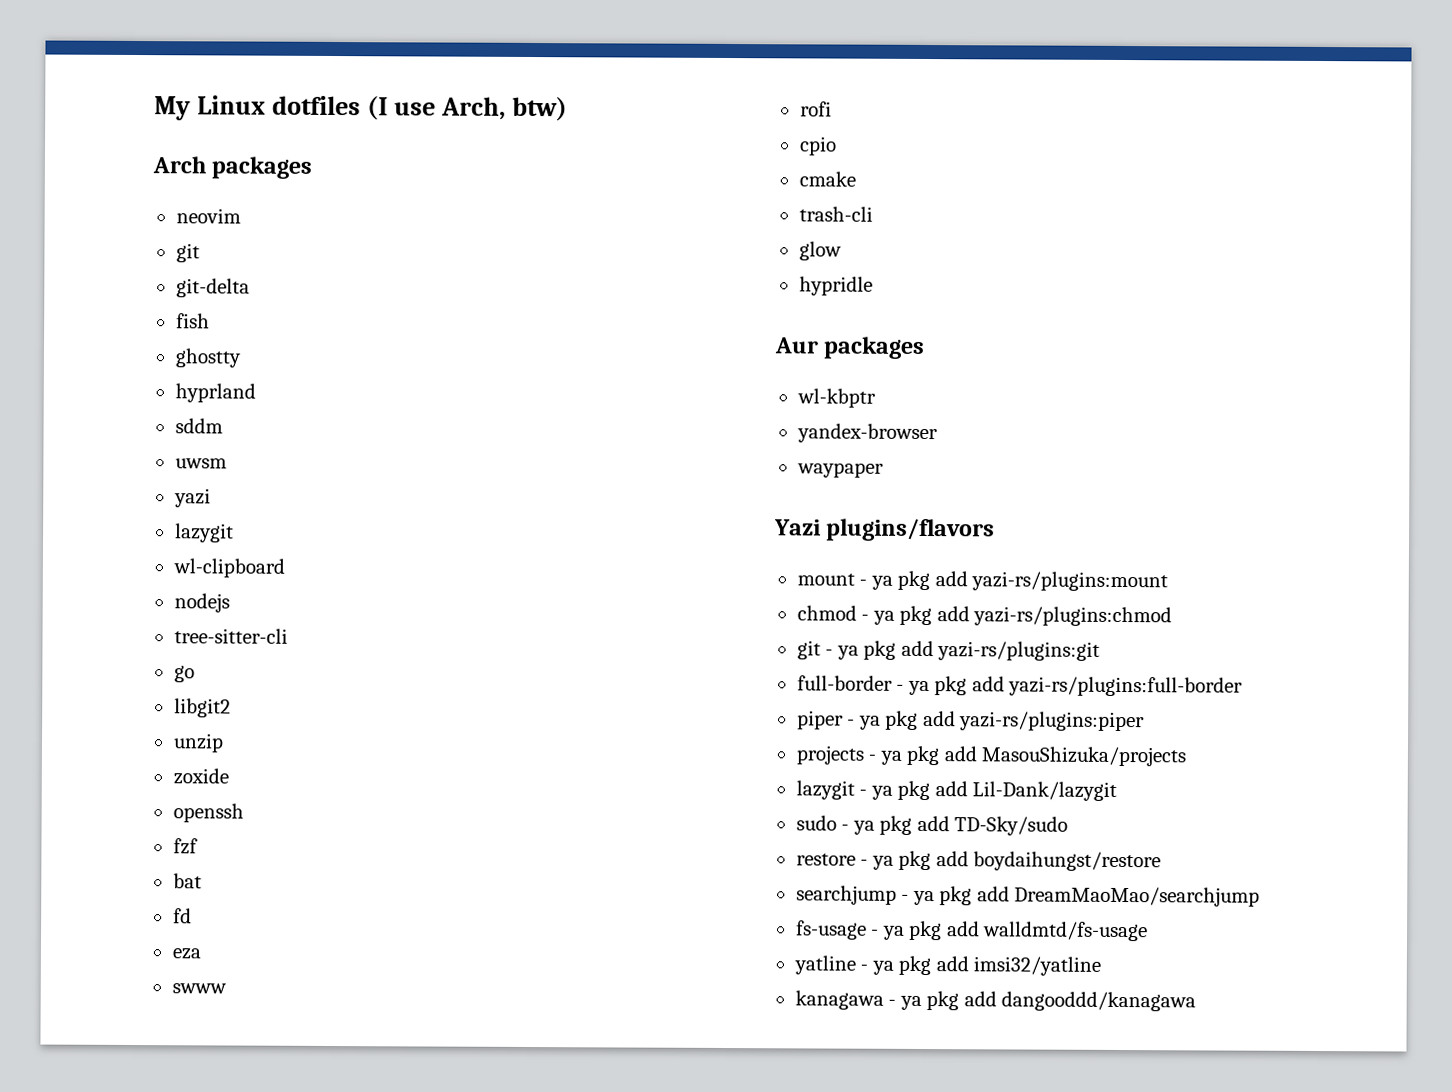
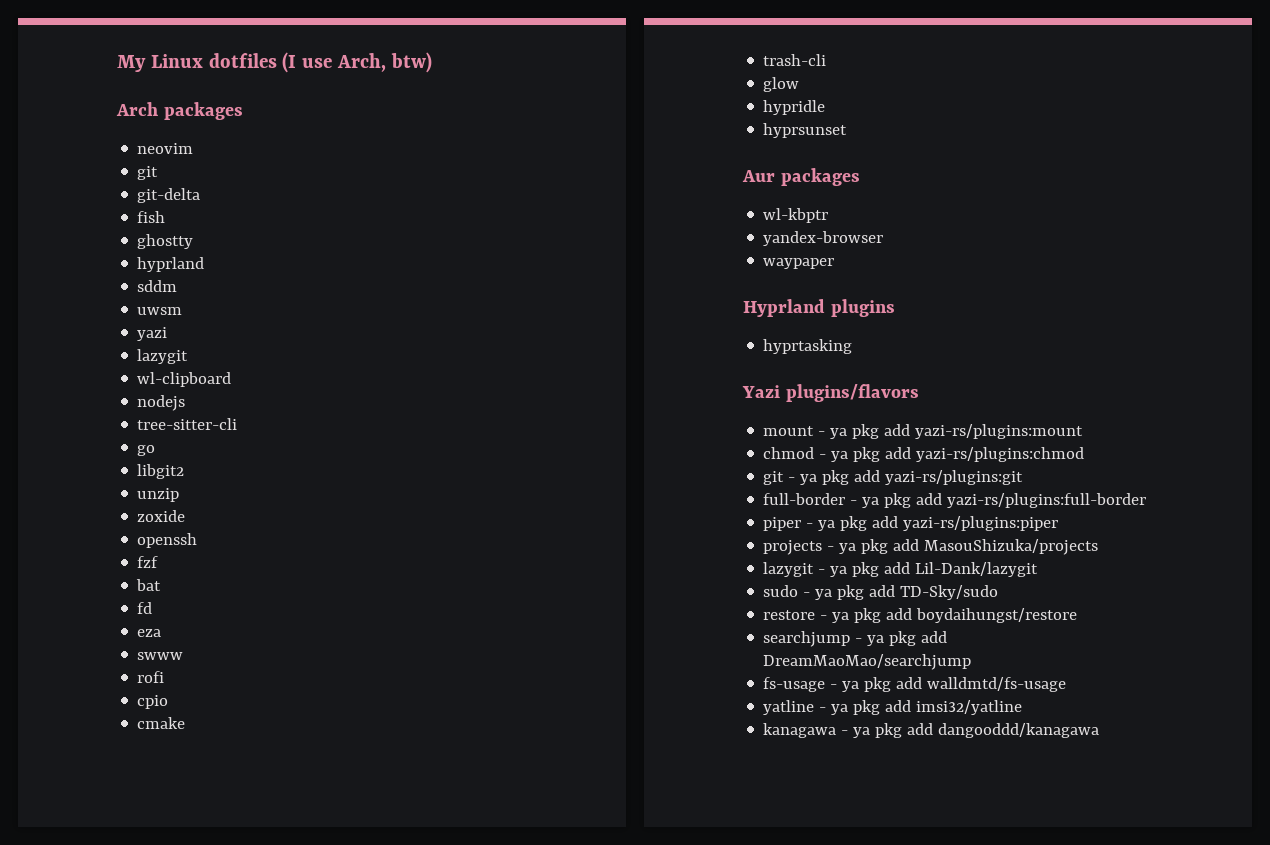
(873, 286) none -> [763,123,848,138] // hyprsunset
(884, 470) none -> [743,299,895,317] [763,339,853,354] // Hyprland plugins // hyprtasking

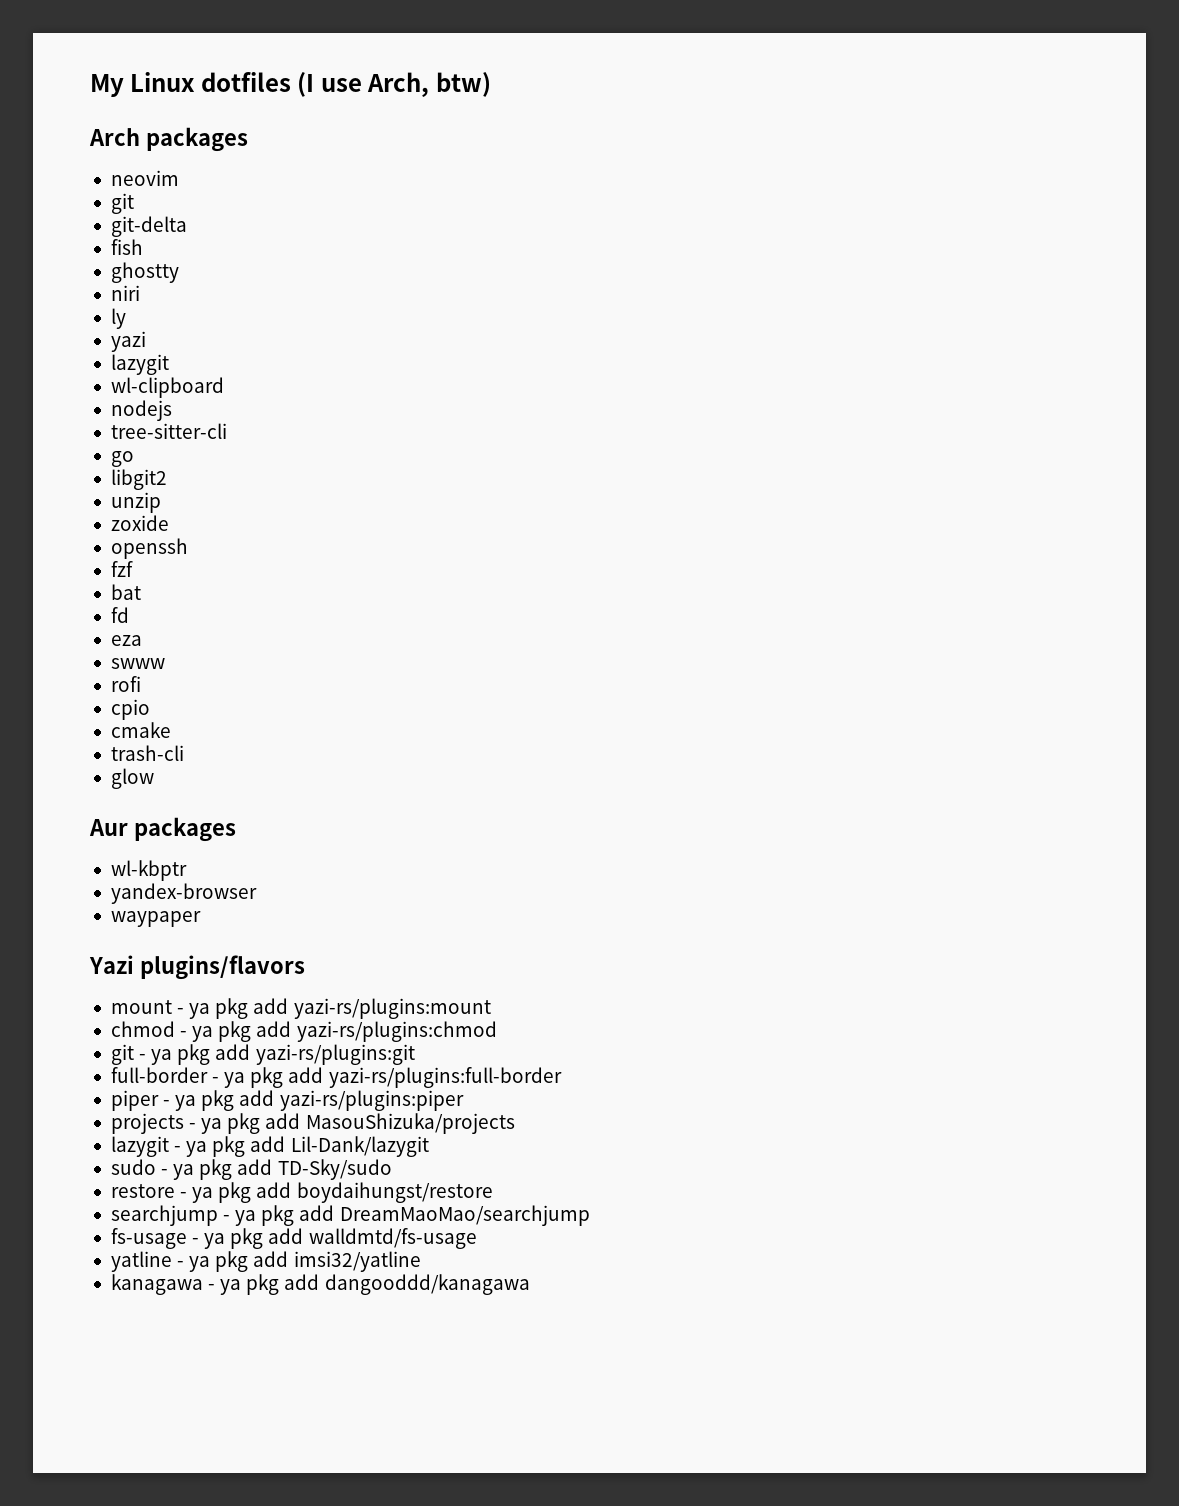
[137,257,205,272] [137,280,178,292] [137,307,183,315] hyprland // sddm // uwsm -> [110,285,140,301] [110,308,126,329] niri // ly
[763,100,826,115] [763,123,848,138] // hypridle // hyprsunset -> (154, 778) none
[743,299,895,317] [763,339,853,354] // Hyprland plugins // hyprtasking -> (201, 919) none

